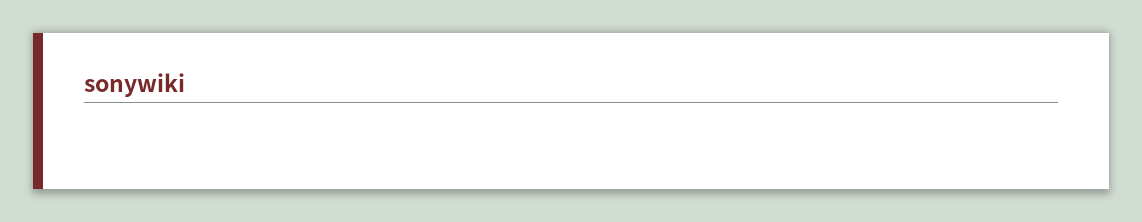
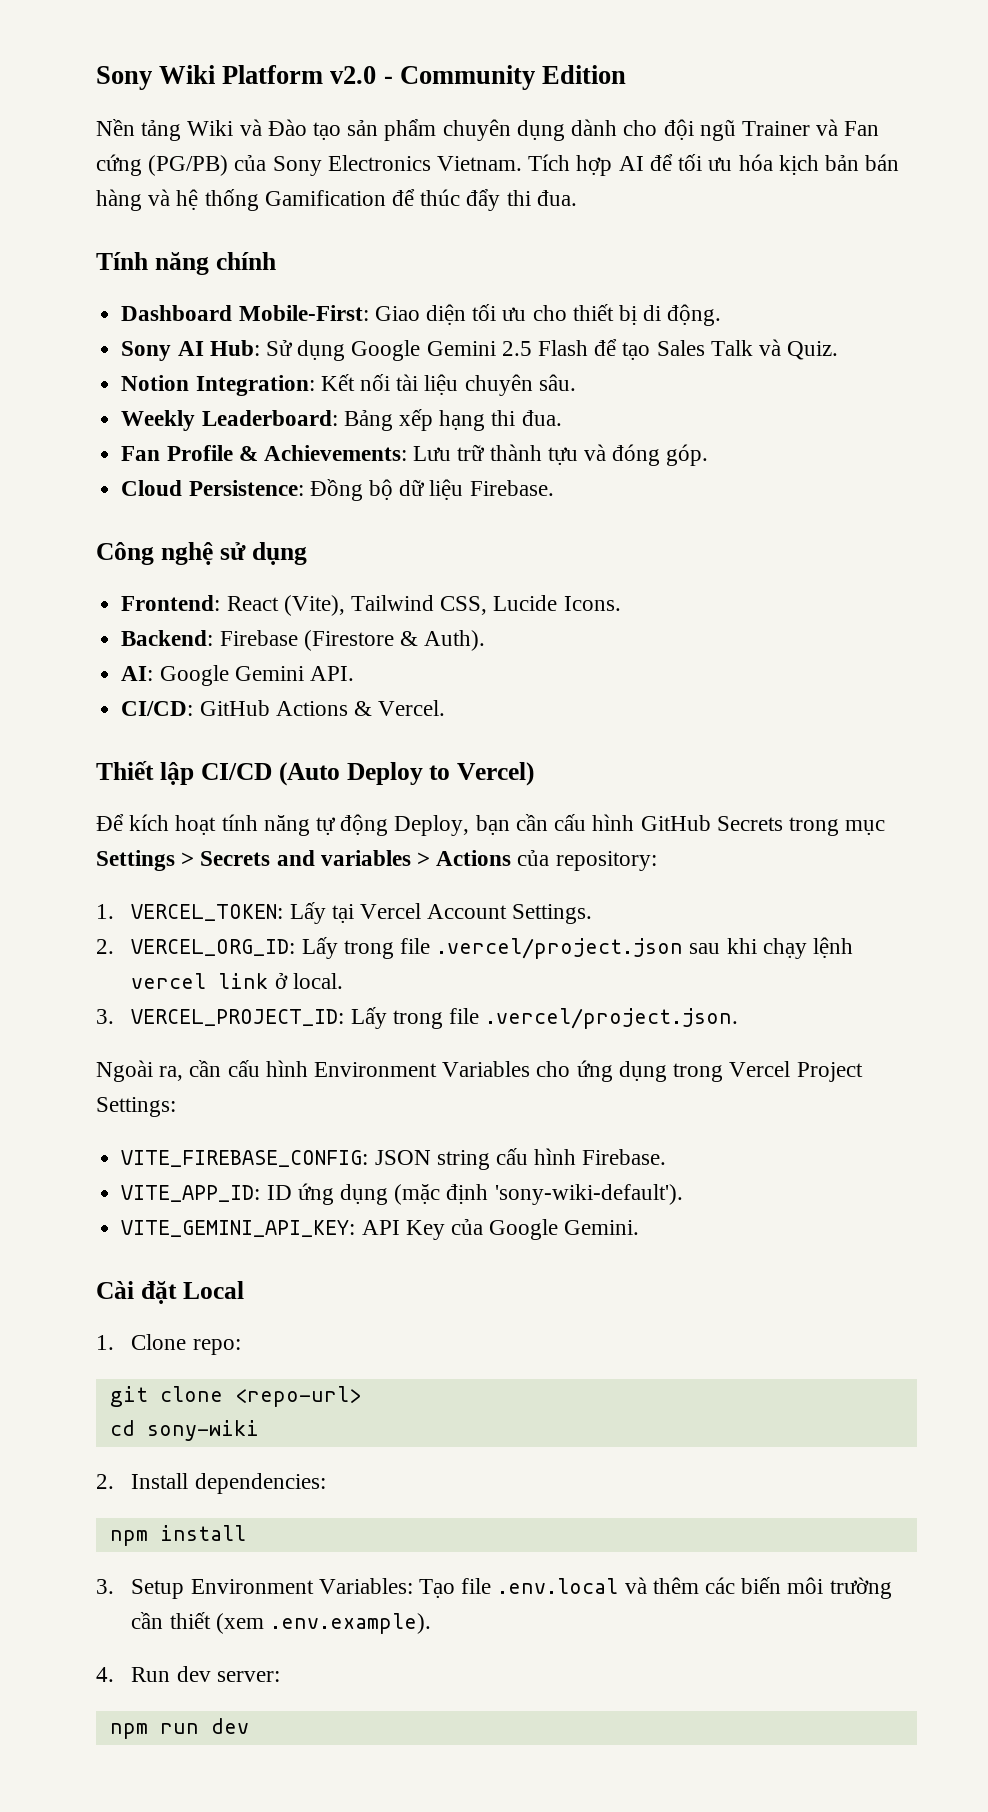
[84,73,185,97] sonywiki -> [96,65,626,90] [96,119,880,141] [96,154,900,176] [96,189,577,211] [96,252,276,275] [121,304,722,326] [121,339,839,361] [121,374,576,396] [121,409,562,431] [121,444,709,466] [121,479,554,501] [96,542,307,565] [121,595,621,616] [121,630,486,651] [121,665,354,686] [121,700,446,716] [96,761,535,786] [96,814,886,836] [96,850,657,871] [96,902,593,924] [96,937,854,959] [131,973,343,989] [96,1007,739,1029] [96,1060,863,1082] [96,1097,176,1117] [121,1148,667,1170] [121,1183,683,1205] [121,1219,640,1240] [96,1281,244,1304] [96,1334,241,1355] [109,1386,361,1407] [109,1420,259,1441] [96,1473,326,1494] [109,1525,246,1546] [96,1577,892,1599] [131,1612,431,1634] [96,1666,280,1682] [109,1718,249,1739] Sony Wiki Platform v2.0 - Community Edition // Nền tảng Wiki và Đào tạo sản phẩm chuyên dụng dành cho đội ngũ Trainer và Fan cứng (PG/PB) của Sony Electronics Vietnam. Tích hợp AI để tối ưu hóa kịch bản bán hàng và hệ thống Gamification để thúc đẩy thi đua. // Tính năng chính // Dashboard Mobile-First: Giao diện tối ưu cho thiết bị di động. // Sony AI Hub: Sử dụng Google Gemini 2.5 Flash để tạo Sales Talk và Quiz. // Notion Integration: Kết nối tài liệu chuyên sâu. // Weekly Leaderboard: Bảng xếp hạng thi đua. // Fan Profile & Achievements: Lưu trữ thành tựu và đóng góp. // Cloud Persistence: Đồng bộ dữ liệu Firebase. // Công nghệ sử dụng // Frontend: React (Vite), Tailwind CSS, Lucide Icons. // Backend: Firebase (Firestore & Auth). // AI: Google Gemini API. // CI/CD: GitHub Actions & Vercel. // Thiết lập CI/CD (Auto Deploy to Vercel) // Để kích hoạt tính năng tự động Deploy, bạn cần cấu hình GitHub Secrets trong mục Settings > Secrets and variables > Actions của repository: // 1. VERCEL_TOKEN: Lấy tại Vercel Account Settings. // 2. VERCEL_ORG_ID: Lấy trong file .vercel/project.json sau khi chạy lệnh vercel link ở local. // 3. VERCEL_PROJECT_ID: Lấy trong file .vercel/project.json. // Ngoài ra, cần cấu hình Environment Variables cho ứng dụng trong Vercel Project Settings: // VITE_FIREBASE_CONFIG: JSON string cấu hình Firebase. // VITE_APP_ID: ID ứng dụng (mặc định 'sony-wiki-default'). // VITE_GEMINI_API_KEY: API Key của Google Gemini. // Cài đặt Local // 1. Clone repo: // git clone <repo-url> // cd sony-wiki // 2. Install dependencies: // npm install // 3. Setup Environment Variables: Tạo file .env.local và thêm các biến môi trường cần thiết (xem .env.example). // 4. Run dev server: // npm run dev

